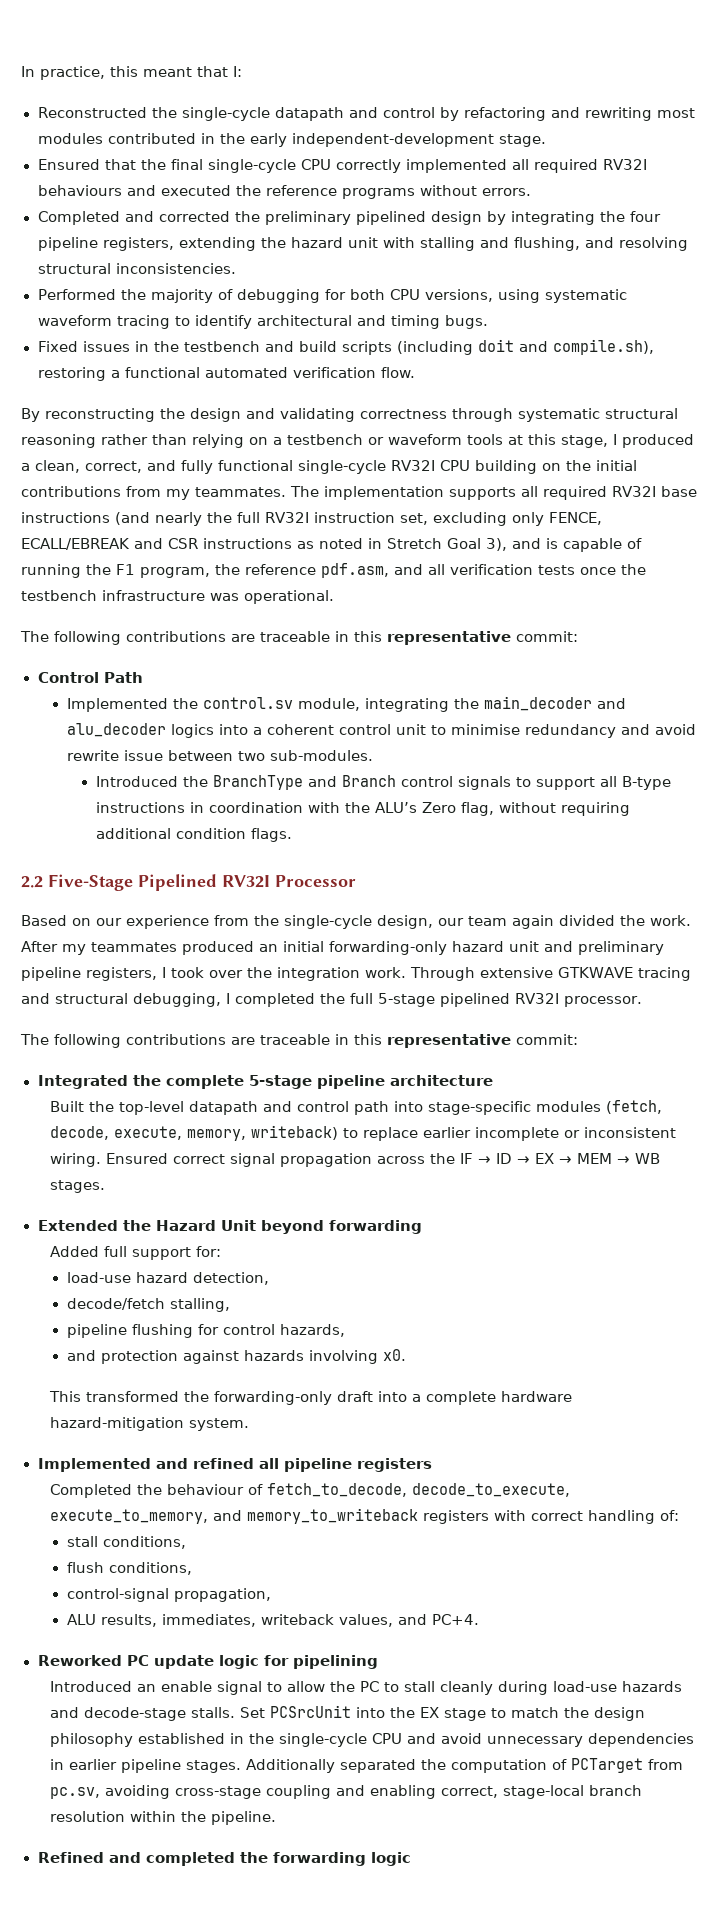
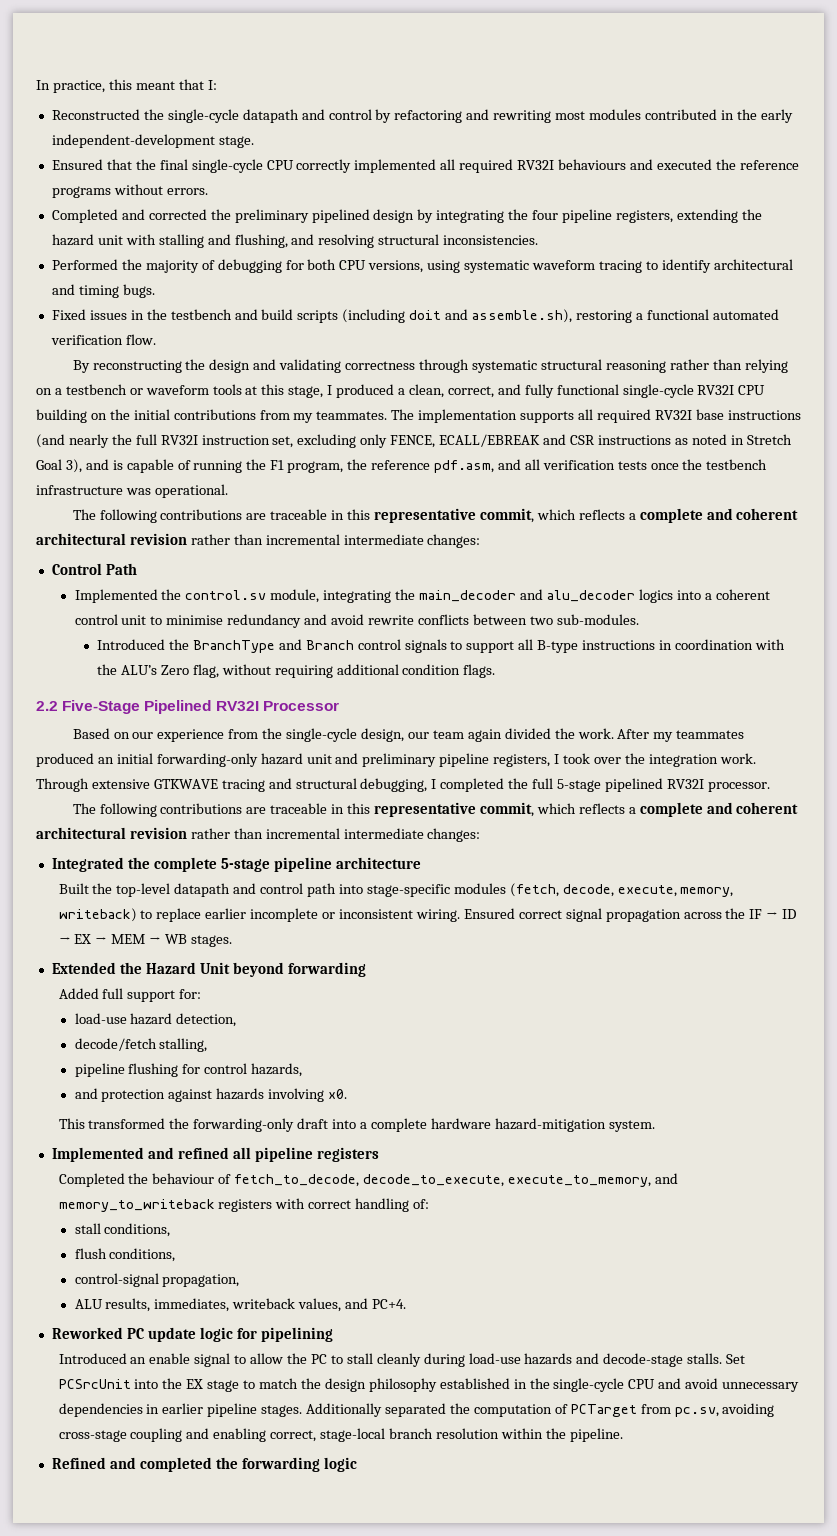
[553,339,655,355] compile.sh), -> [472,309,573,323] assemble.sh),
[516,631,578,642] commit: -> [479,508,799,523] [36,533,481,548] commit, which reflects a complete and coherent architectural revision rather than incremental intermediate changes:
[123,750,163,761] issue -> [417,614,469,625] conflicts
[516,1034,578,1045] commit: -> [479,802,799,817] [36,827,481,842] commit, which reflects a complete and coherent architectural revision rather than incremental intermediate changes:

